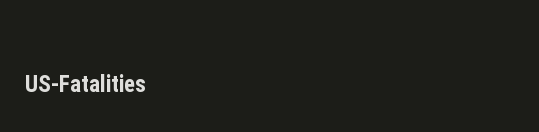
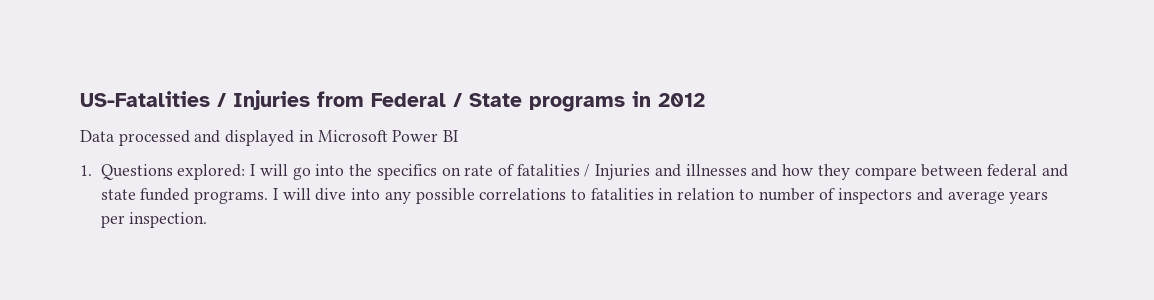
(146, 83) none -> [217,90,705,112] [80,130,459,146] [80,164,1068,180] [100,188,1049,204] [100,212,208,228] / Injuries from Federal / State programs in 2012 // Data processed and displayed in Microsoft Power BI // 1. Questions explored: I will go into the specifics on rate of fatalities / Injuries and illnesses and how they compare between federal and state funded programs. I will dive into any possible correlations to fatalities in relation to number of inspectors and average years per inspection.

